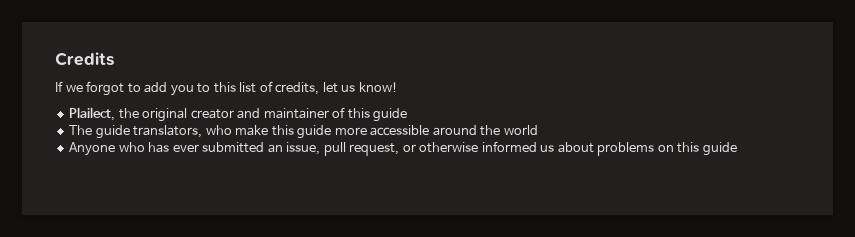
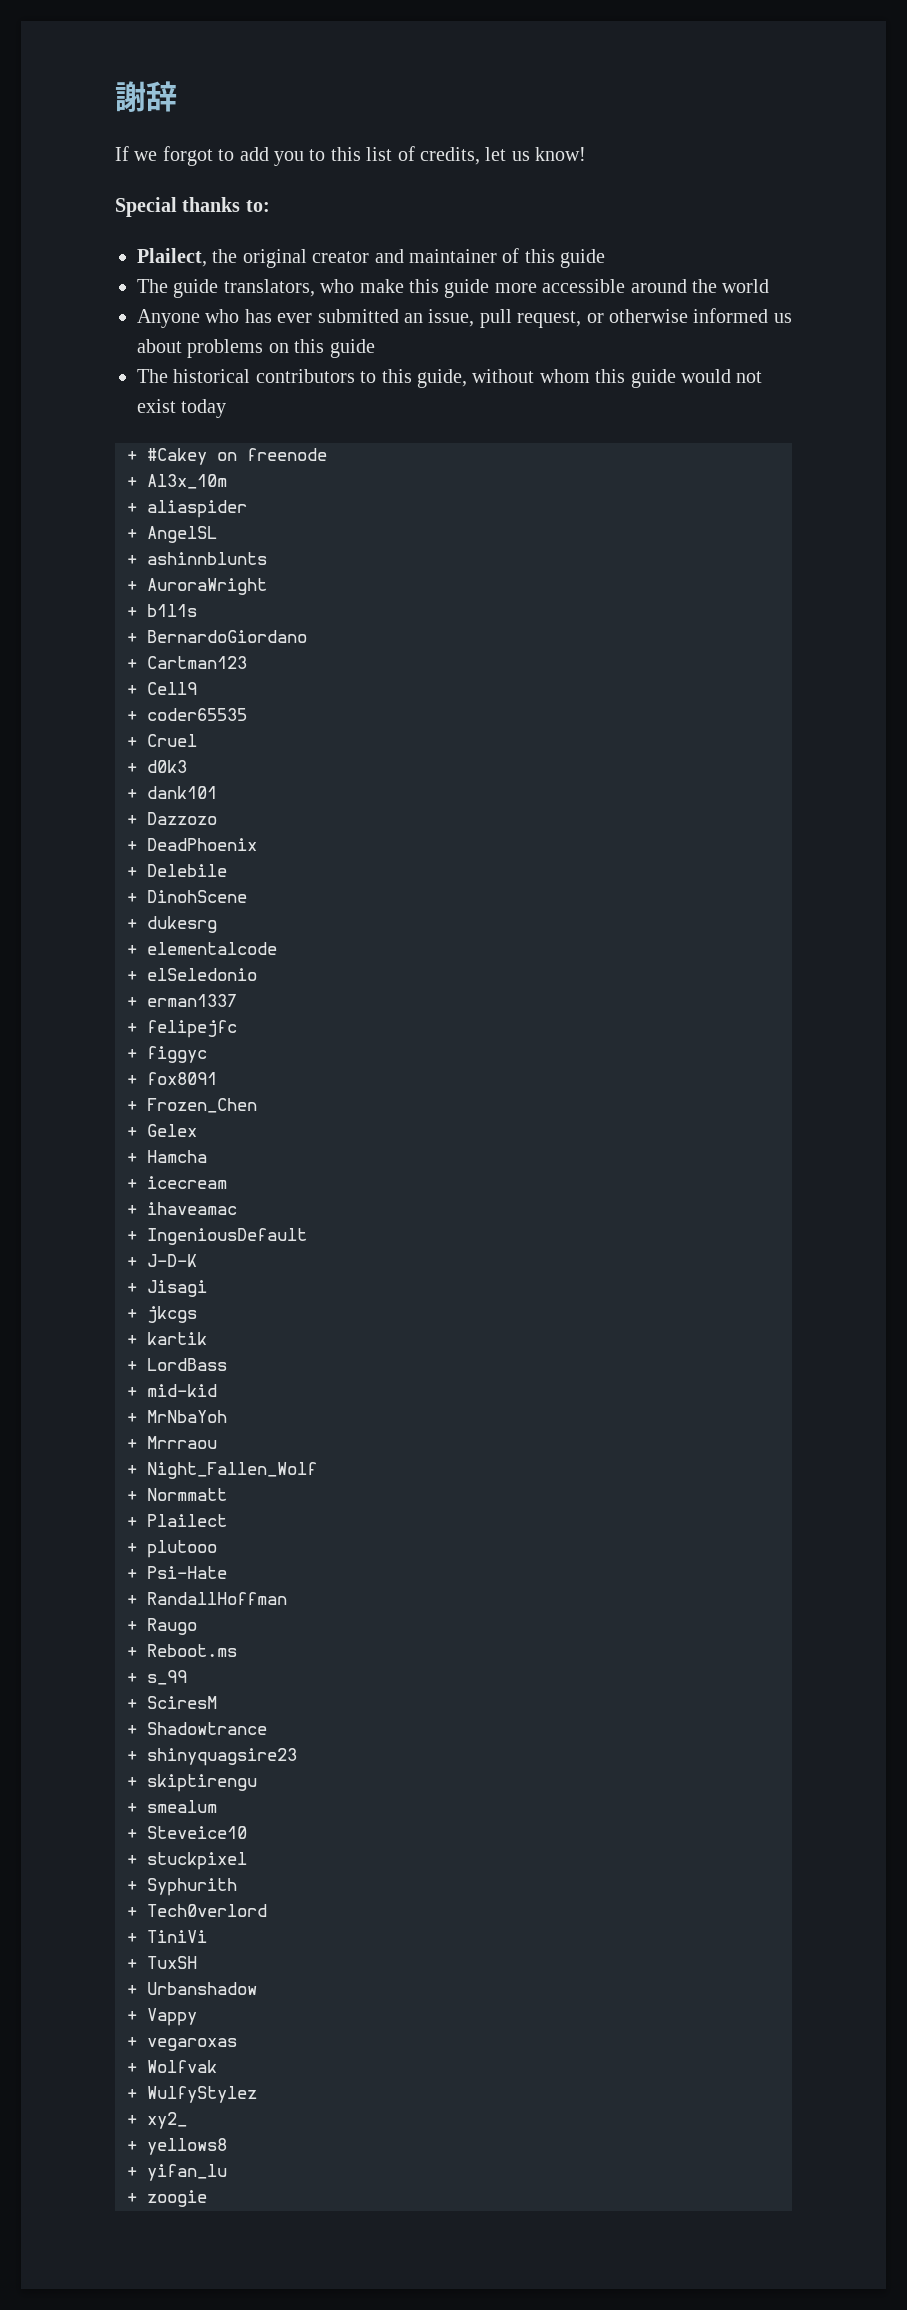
[55,52,114,66] Credits -> [115,81,177,112] 謝辞
(398, 87) none -> [115,197,270,217] // Special thanks to:
(737, 149) none -> [137,369,763,388] [137,399,227,418] [127,448,327,465] [127,474,227,489] [127,500,247,518] [127,526,217,543] [127,552,267,565] [127,578,267,595] [127,604,197,617] [127,630,307,643] [127,656,247,669] [127,682,197,695] [127,708,247,721] [127,734,197,747] [127,760,187,773] [127,786,217,799] [127,812,217,825] [127,838,257,851] [127,864,227,877] [127,890,247,903] [127,916,217,933] [127,942,277,955] [127,968,257,981] [127,994,237,1007] [127,1020,237,1038] [127,1046,207,1063] [127,1072,217,1085] [127,1098,257,1113] [127,1124,197,1137] [127,1150,207,1163] [127,1176,227,1189] [127,1202,237,1215] [127,1228,307,1245] [127,1254,197,1267] [127,1280,207,1297] [127,1306,197,1323] [127,1332,207,1345] [127,1358,227,1371] [127,1384,217,1397] [127,1410,227,1423] [127,1436,217,1449] [127,1462,317,1479] [127,1488,227,1501] [127,1514,227,1527] [127,1540,217,1558] [127,1566,227,1579] [127,1592,287,1605] [127,1618,197,1635] [127,1644,237,1657] [127,1670,187,1685] [127,1696,217,1709] [127,1722,267,1735] [127,1748,297,1766] [127,1774,257,1792] [127,1800,217,1813] [127,1826,247,1839] [127,1852,247,1870] [127,1878,237,1896] [127,1904,267,1917] [127,1930,207,1943] [127,1956,197,1969] [127,1982,257,1995] [127,2008,197,2026] [127,2037,237,2051] [127,2060,217,2073] [127,2086,257,2103] [127,2112,187,2129] [127,2138,227,2155] [127,2164,227,2181] [127,2190,207,2207] // The historical contributors to this guide, without whom this guide would not exist today // + #Cakey on freenode // + Al3x_10m // + aliaspider // + AngelSL // + ashinnblunts // + AuroraWright // + b1l1s // + BernardoGiordano // + Cartman123 // + Cell9 // + coder65535 // + Cruel // + d0k3 // + dank101 // + Dazzozo // + DeadPhoenix // + Delebile // + DinohScene // + dukesrg // + elementalcode // + elSeledonio // + erman1337 // + felipejfc // + figgyc // + fox8091 // + Frozen_Chen // + Gelex // + Hamcha // + icecream // + ihaveamac // + IngeniousDefault // + J-D-K // + Jisagi // + jkcgs // + kartik // + LordBass // + mid-kid // + MrNbaYoh // + Mrrraou // + Night_Fallen_Wolf // + Normmatt // + Plailect // + plutooo // + Psi-Hate // + RandallHoffman // + Raugo // + Reboot.ms // + s_99 // + SciresM // + Shadowtrance // + shinyquagsire23 // + skiptirengu // + smealum // + Steveice10 // + stuckpixel // + Syphurith // + Tech0verlord // + TiniVi // + TuxSH // + Urbanshadow // + Vappy // + vegaroxas // + Wolfvak // + WulfyStylez // + xy2_ // + yellows8 // + yifan_lu // + zoogie

